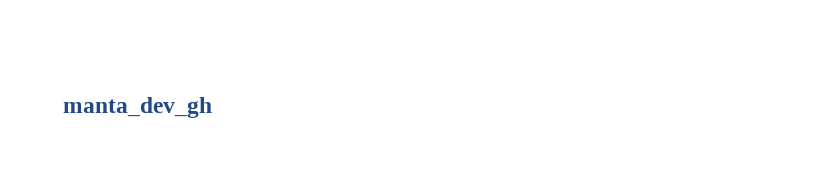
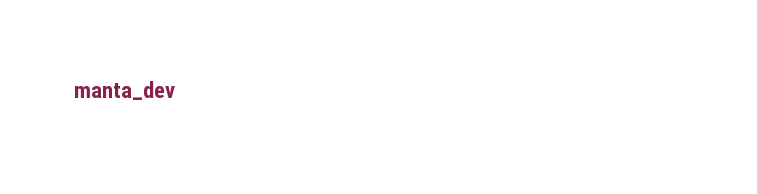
[63,97,212,118] manta_dev_gh -> [74,81,175,100] manta_dev

